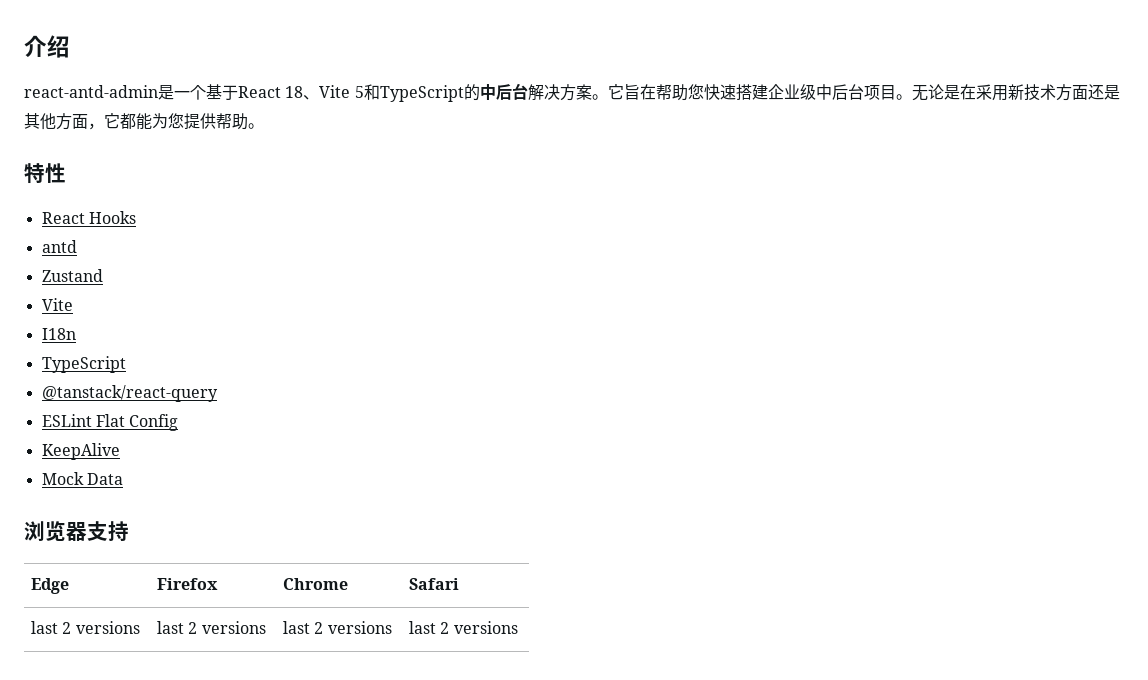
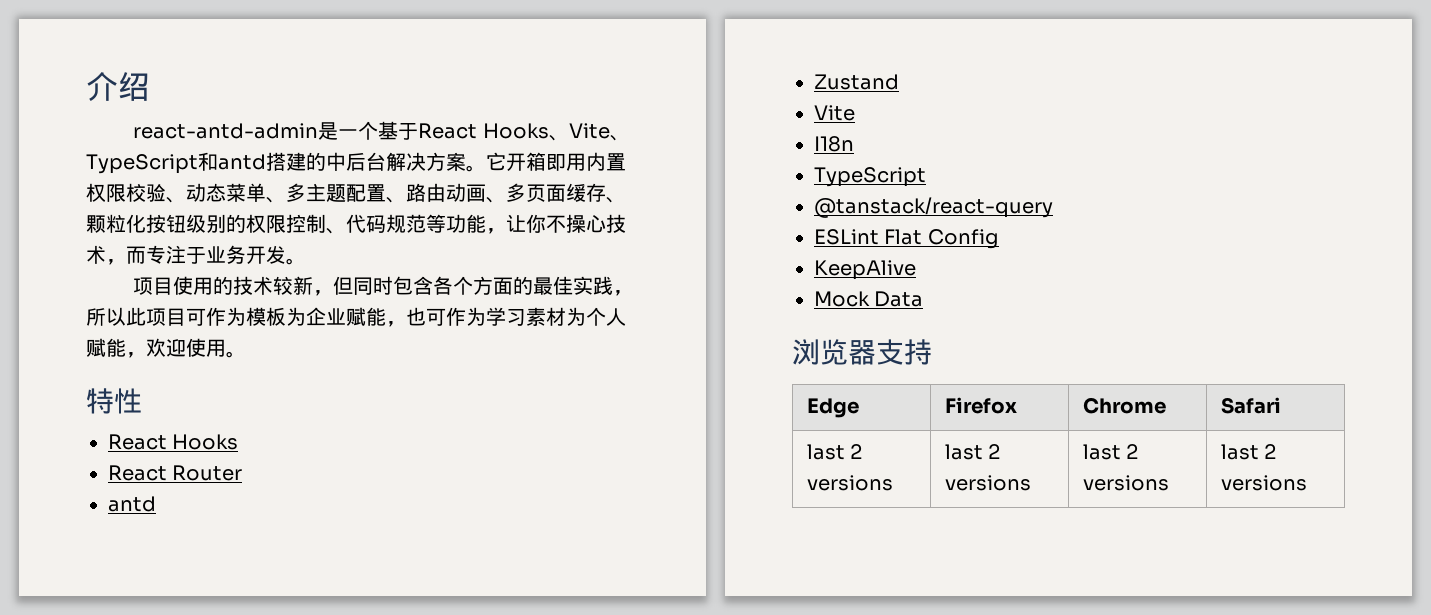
[285,84,464,102] 18、Vite 5和TypeScript -> [482,123,630,141] [86,152,306,174] Hooks、Vite、TypeScript和antd搭建
[623,84,1120,101] [24,113,248,130] 旨在帮助您快速搭建企业级中后台项目。无论是在采用新技术方面还是其他方面，它都能为您提供帮助 -> [506,152,626,171] [86,183,626,203] [86,214,626,234] [86,245,306,265] [133,276,634,296] [86,307,626,327] [86,338,226,358] 开箱即用内置权限校验、动态菜单、多主题配置、路由动画、多页面缓存、颗粒化按钮级别的权限控制、代码规范等功能，让你不操心技术，而专注于业务开发。 // 项目使用的技术较新，但同时包含各个方面的最佳实践，所以此项目可作为模板为企业赋能，也可作为学习素材为个人赋能，欢迎使用
(136, 217) none -> [108,465,243,481] // React Router

